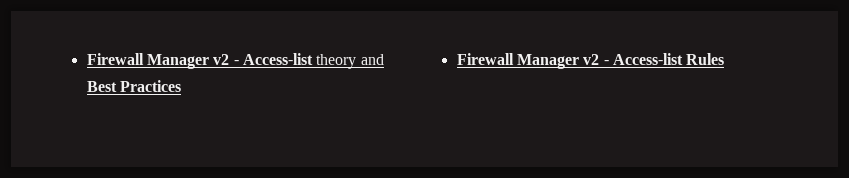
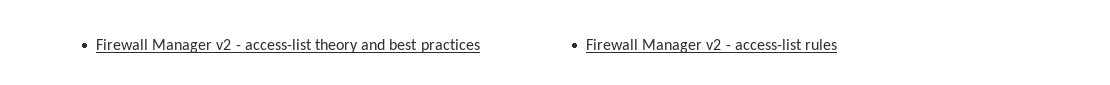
[86,53,313,69] Firewall Manager v2 - Access-list -> [96,39,312,53] Firewall Manager v2 - access-list
[86,80,181,92] [456,53,725,69] Best Practices // Firewall Manager v2 - Access-list Rules -> [389,39,480,53] [586,39,837,53] best practices // Firewall Manager v2 - access-list rules

